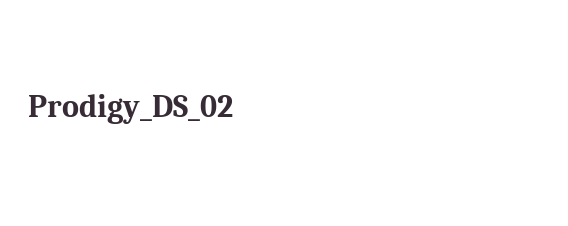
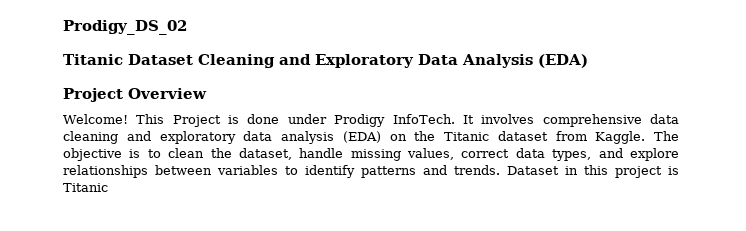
(233, 109) none -> [63,54,588,68] [63,88,207,102] [63,114,679,127] [63,131,679,144] [63,148,679,161] [63,165,679,178] [63,183,108,192] // Titanic Dataset Cleaning and Exploratory Data Analysis (EDA) // Project Overview // Welcome! This Project is done under Prodigy InfoTech. It involves comprehensive data cleaning and exploratory data analysis (EDA) on the Titanic dataset from Kaggle. The objective is to clean the dataset, handle missing values, correct data types, and explore relationships between variables to identify patterns and trends. Dataset in this project is Titanic

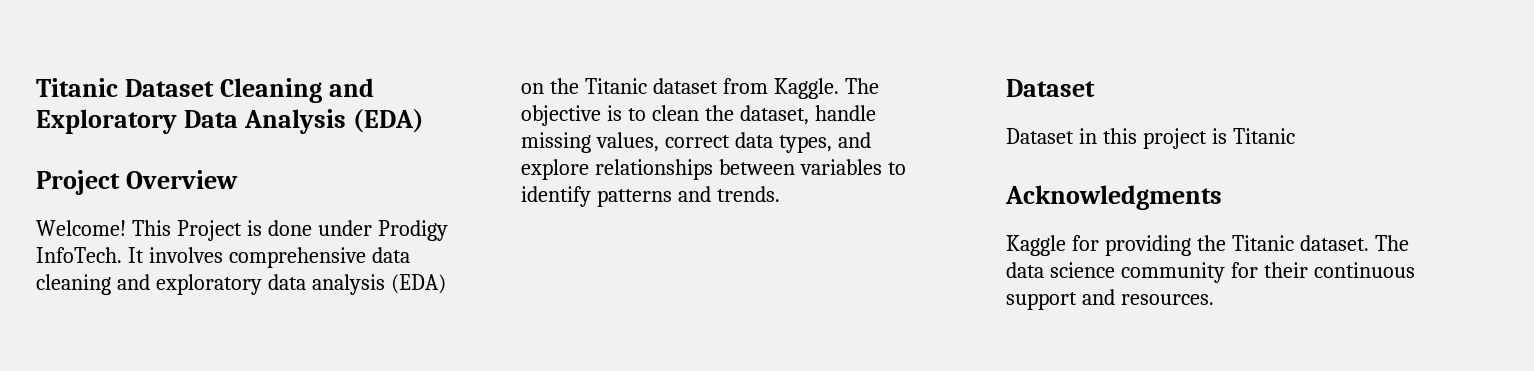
[63,20,187,35] Prodigy_DS_02 // -> (36, 87) none
(500, 170) none -> [1006,79,1095,97] // Dataset //
(108, 187) none -> [1005,185,1222,210] [1006,235,1409,256] [1006,262,1415,283] [1006,289,1214,310] // Acknowledgments // Kaggle for providing the Titanic dataset. The data science community for their continuous support and resources.

